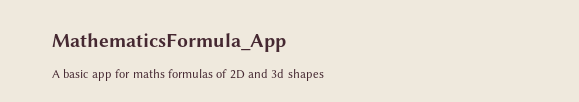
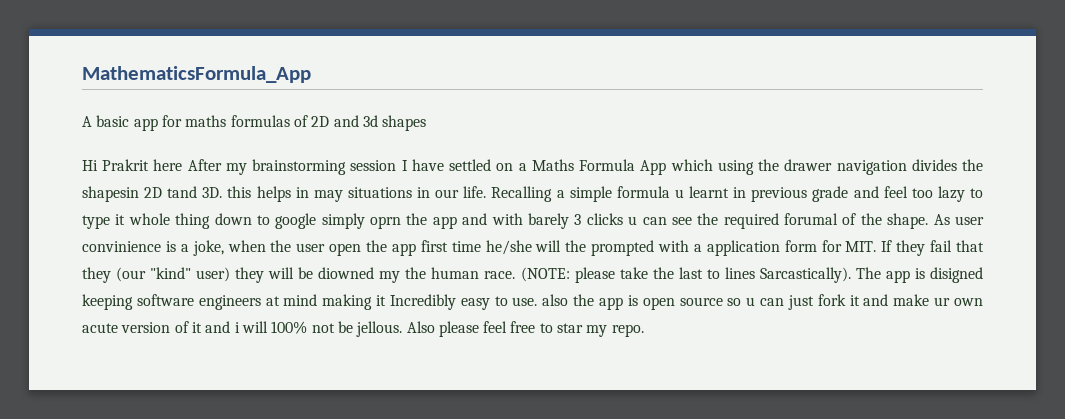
(324, 75) none -> [82,159,983,175] [82,186,984,202] [82,213,984,229] [82,240,984,256] [82,267,984,283] [82,294,983,310] [82,321,644,337] // Hi Prakrit here After my brainstorming session I have settled on a Maths Formula App which using the drawer navigation divides the shapesin 2D tand 3D. this helps in may situations in our life. Recalling a simple formula u learnt in previous grade and feel too lazy to type it whole thing down to google simply oprn the app and with barely 3 clicks u can see the required forumal of the shape. As user convinience is a joke, when the user open the app first time he/she will the prompted with a application form for MIT. If they fail that they (our "kind" user) they will be diowned my the human race. (NOTE: please take the last to lines Sarcastically). The app is disigned keeping software engineers at mind making it Incredibly easy to use. also the app is open source so u can just fork it and make ur own acute version of it and i will 100% not be jellous. Also please feel free to star my repo.

